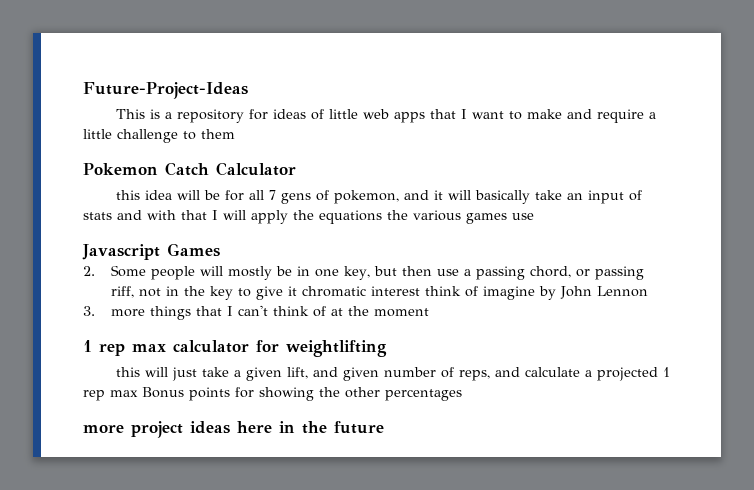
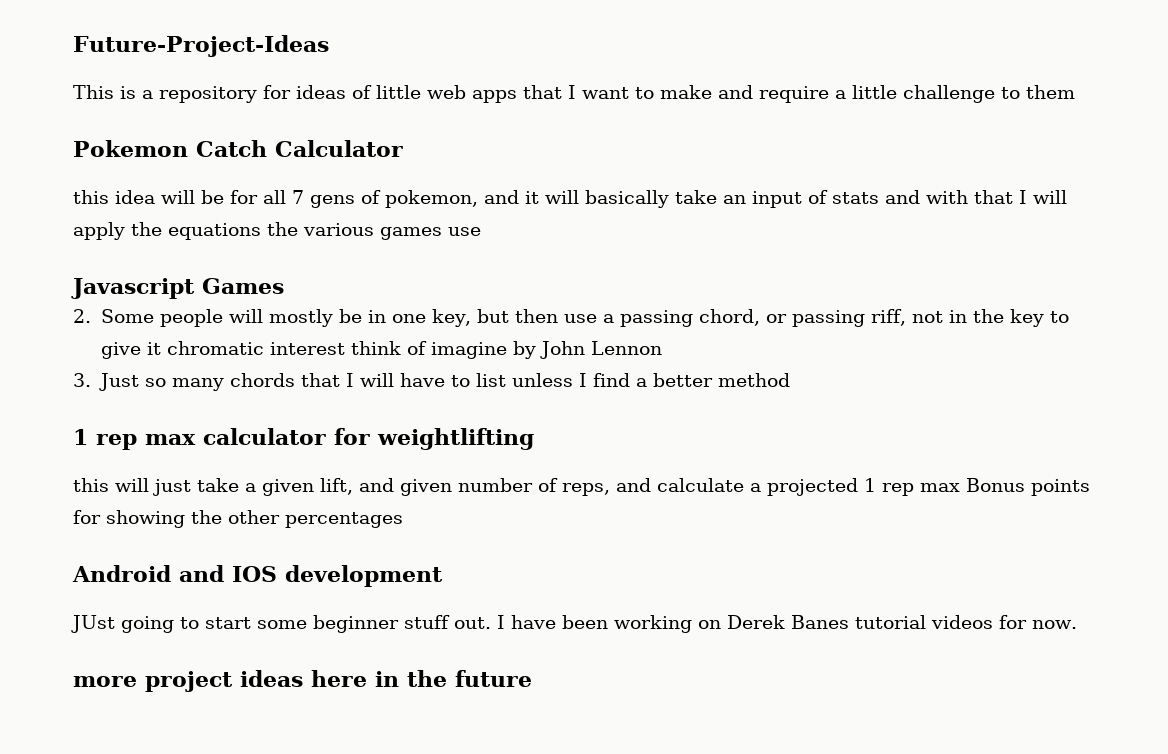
[110,305,429,320] more things that I can't think of at the moment -> [98,373,790,391] Just so many chords that I will have to list unless I find a better method
(462, 395) none -> [72,565,443,587] [71,615,1077,633] // Android and IOS development // JUst going to start some beginner stuff out. I have been working on Derek Banes tutorial videos for now.

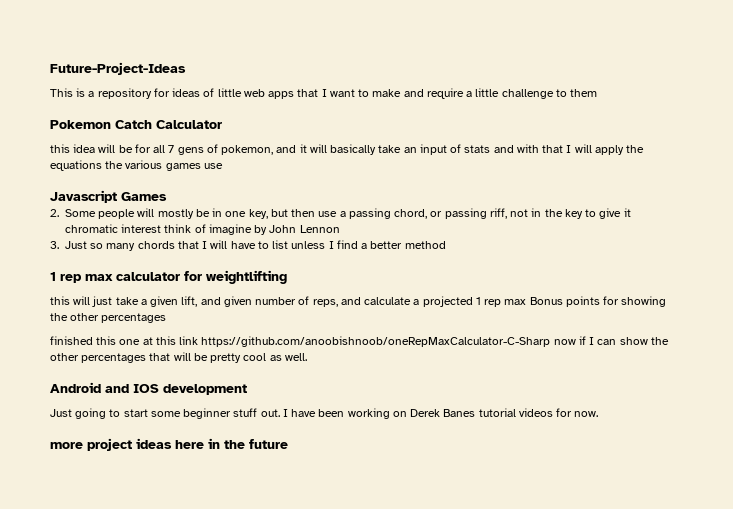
(403, 520) none -> [50,336,669,347] [50,352,307,363] // finished this one at this link https://github.com/anoobishnoob/oneRepMaxCalculator-C-Sharp now if I can show the other percentages that will be pretty cool as well.
[71,615,115,633] JUst -> [50,409,72,417] Just

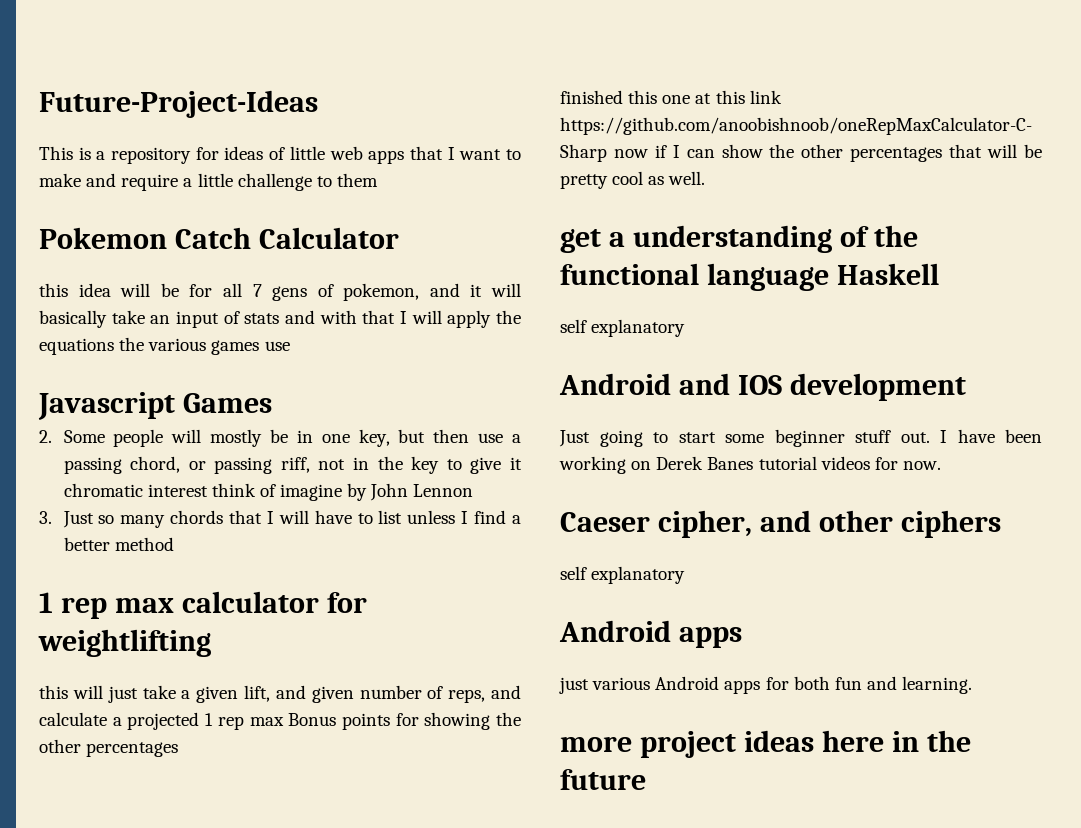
(307, 357) none -> [560,225,918,253] [560,263,939,291] [560,319,686,337] // get a understanding of the functional language Haskell // self explanatory
(599, 414) none -> [560,510,1001,538] [560,566,686,584] [559,620,742,648] [559,676,973,694] // Caeser cipher, and other ciphers // self explanatory // Android apps // just various Android apps for both fun and learning.

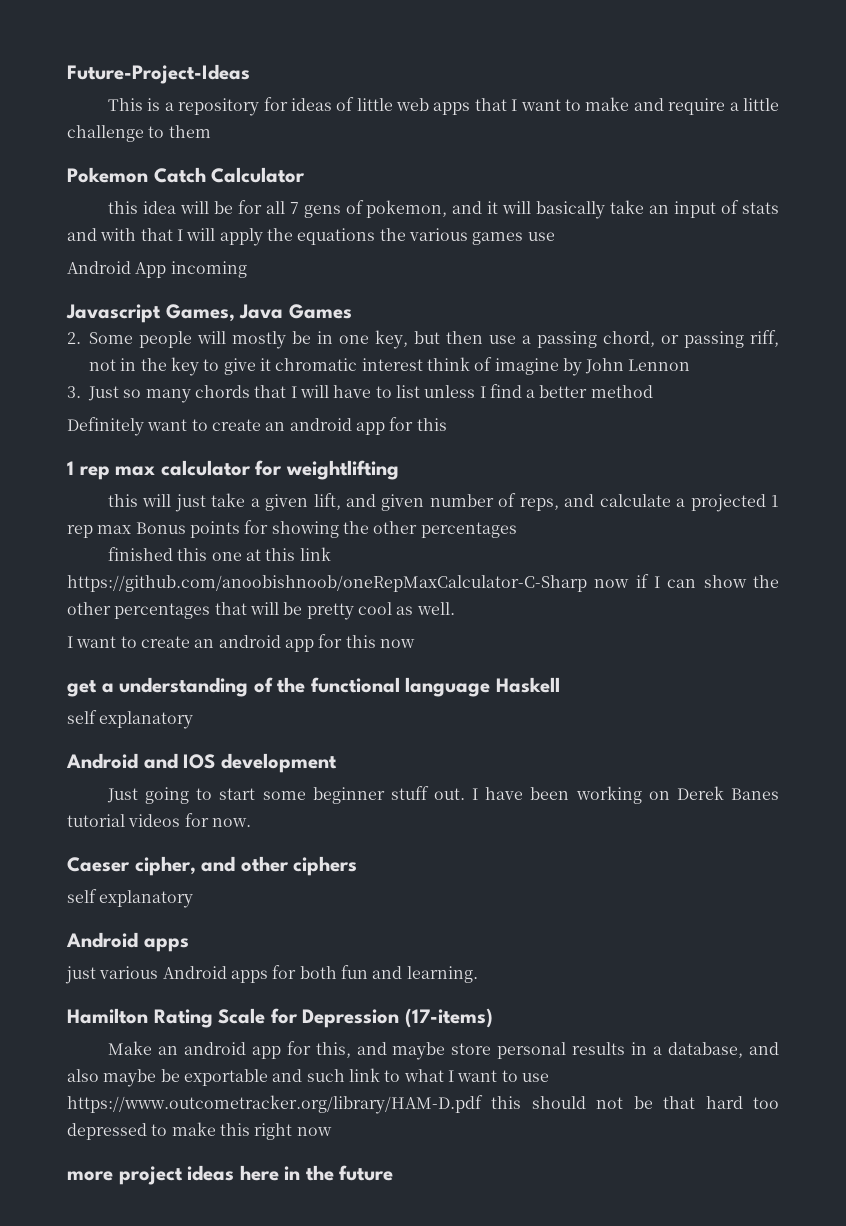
(290, 346) none -> [67,261,247,278] // Android App incoming
(175, 406) none -> [165,304,284,322] Games, Java
(174, 544) none -> [67,417,447,436] // Definitely want to create an android app for this
(706, 178) none -> [67,634,415,652] // I want to create an android app for this now
(973, 685) none -> [67,1008,493,1028] [107,1041,779,1060] [67,1068,549,1087] [67,1095,780,1114] [67,1122,332,1140] // Hamilton Rating Scale for Depression (17-items) // Make an android app for this, and maybe store personal results in a database, and also maybe be exportable and such link to what I want to use https://www.outcometracker.org/library/HAM-D.pdf this should not be that hard too depressed to make this right now

